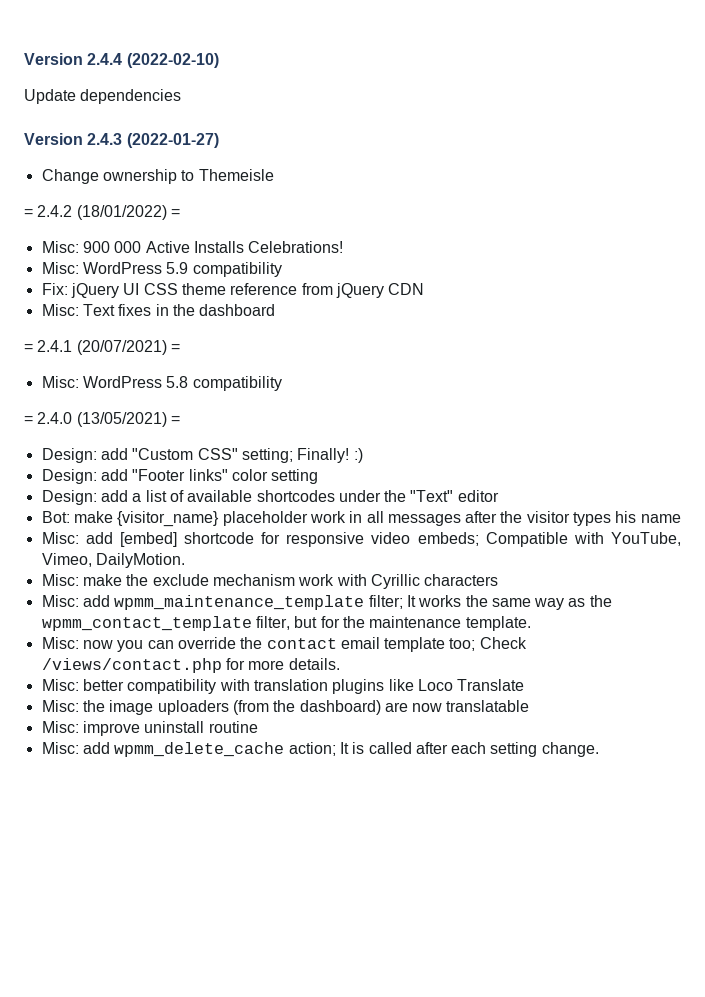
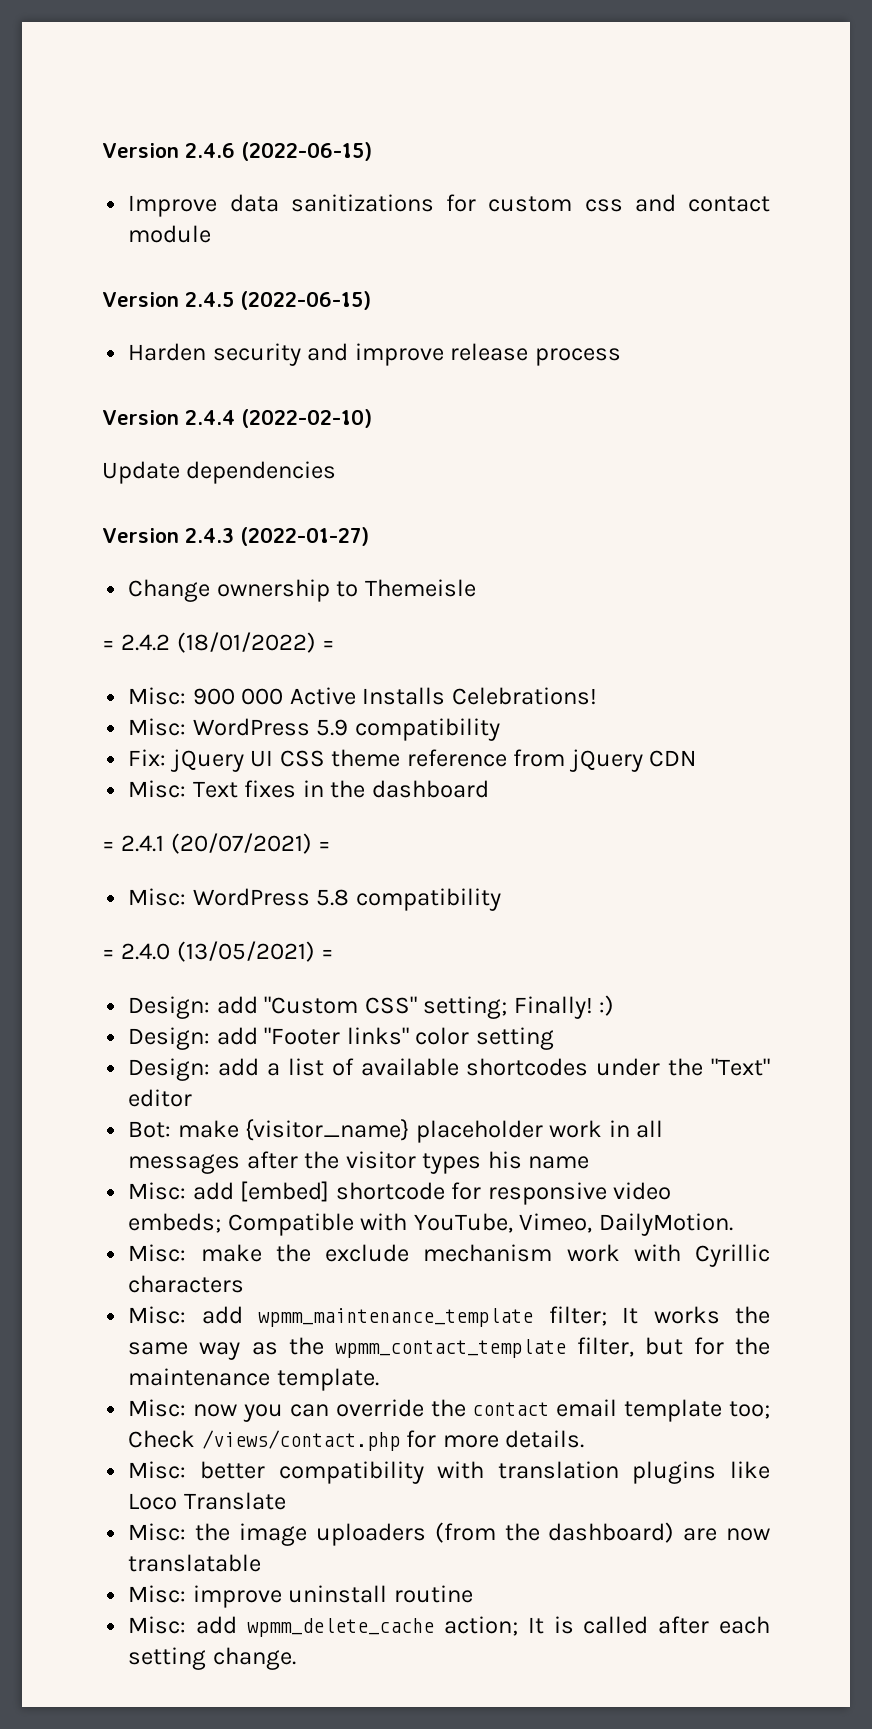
[24,53,83,65] Version -> [102,142,372,161] [128,194,770,217] [128,225,212,243] [102,291,371,310] [128,343,621,366] [102,410,179,425] Version 2.4.6 (2022-06-15) // Improve data sanitizations for custom css and contact module // Version 2.4.5 (2022-06-15) // Harden security and improve release process // Version

